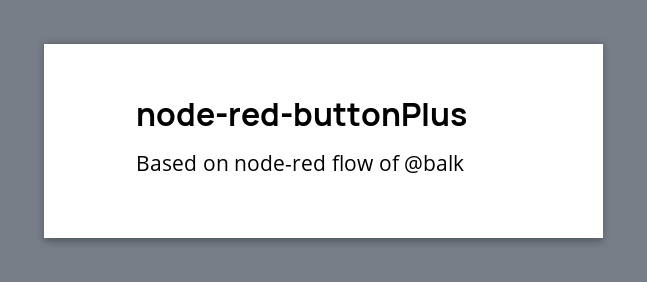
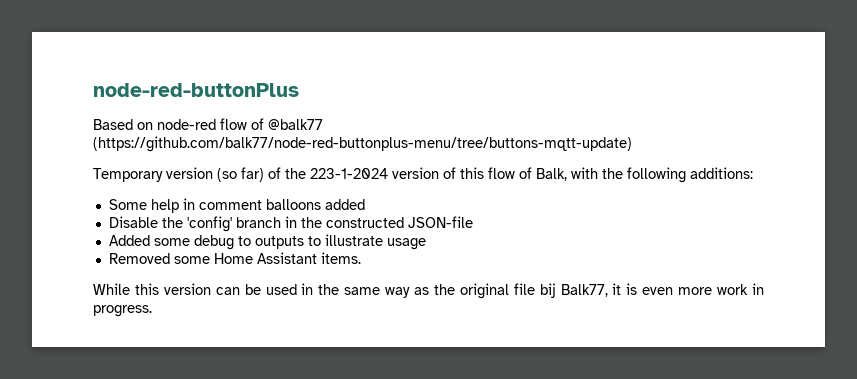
[404,155,465,173] @balk -> [268,119,323,130] [93,136,632,152] [93,167,753,183] [108,198,365,213] [108,216,473,232] [108,234,426,250] [108,252,361,264] [93,283,765,299] [93,305,152,317] @balk77 (https://github.com/balk77/node-red-buttonplus-menu/tree/buttons-mqtt-update) // Temporary version (so far) of the 223-1-2024 version of this flow of Balk, with the following additions: // Some help in comment balloons added // Disable the 'config' branch in the constructed JSON-file // Added some debug to outputs to illustrate usage // Removed some Home Assistant items. // While this version can be used in the same way as the original file bij Balk77, it is even more work in progress.

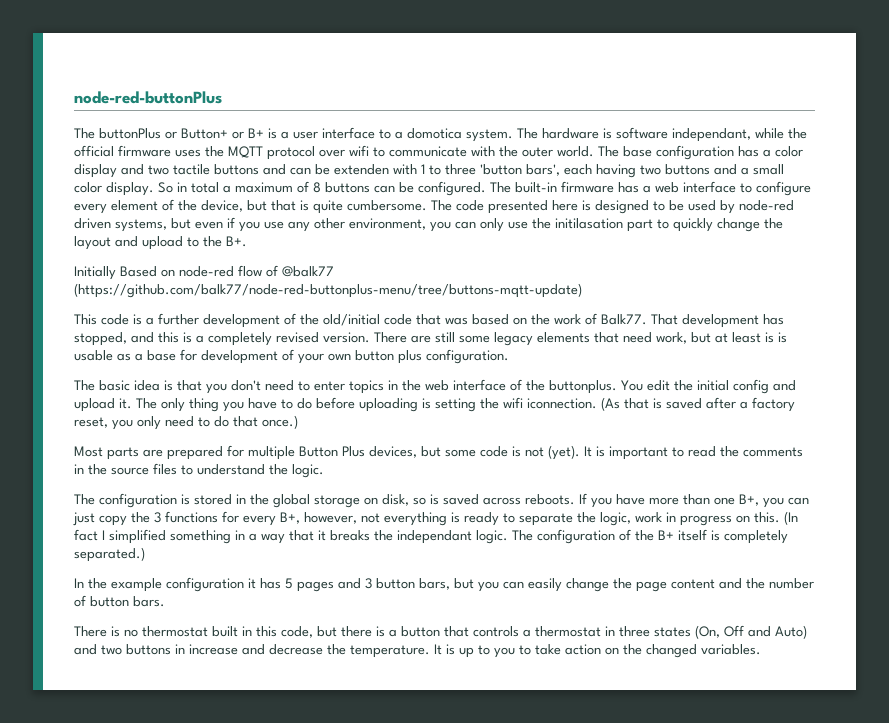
(299, 90) none -> [74,127,807,142] [74,145,803,160] [74,164,784,178] [74,181,811,196] [74,199,794,214] [74,217,783,232] [74,236,247,250] [74,266,116,280] The buttonPlus or Button+ or B+ is a user interface to a domotica system. The hardware is software independant, while the official firmware uses the MQTT protocol over wifi to communicate with the outer world. The base configuration has a color display and two tactile buttons and can be extenden with 1 to three 'button bars', each having two buttons and a small color display. So in total a maximum of 8 buttons can be configured. The built-in firmware has a web interface to configure every element of the device, but that is quite cumbersome. The code presented here is designed to be used by node-red driven systems, but even if you use any other environment, you can only use the initilasation part to quickly change the layout and upload to the B+. // Initially
[93,167,753,183] [108,198,365,213] [108,216,473,232] [108,234,426,250] [108,252,361,264] [93,283,765,299] [93,305,152,317] Temporary version (so far) of the 223-1-2024 version of this flow of Balk, with the following additions: // Some help in comment balloons added // Disable the 'config' branch in the constructed JSON-file // Added some debug to outputs to illustrate usage // Removed some Home Assistant items. // While this version can be used in the same way as the original file bij Balk77, it is even more work in progress. -> [74,313,784,328] [74,332,787,346] [74,349,509,364] [74,379,796,394] [74,397,795,412] [74,415,298,430] [74,445,803,460] [74,463,324,478] [74,493,809,508] [73,511,798,526] [74,529,788,544] [74,547,145,562] [74,577,814,592] [74,595,165,607] [74,625,807,639] [74,644,761,658] This code is a further development of the old/initial code that was based on the work of Balk77. That development has stopped, and this is a completely revised version. There are still some legacy elements that need work, but at least is is usable as a base for development of your own button plus configuration. // The basic idea is that you don't need to enter topics in the web interface of the buttonplus. You edit the initial config and upload it. The only thing you have to do before uploading is setting the wifi iconnection. (As that is saved after a factory reset, you only need to do that once.) // Most parts are prepared for multiple Button Plus devices, but some code is not (yet). It is important to read the comments in the source files to understand the logic. // The configuration is stored in the global storage on disk, so is saved across reboots. If you have more than one B+, you can just copy the 3 functions for every B+, however, not everything is ready to separate the logic, work in progress on this. (In fact I simplified something in a way that it breaks the independant logic. The configuration of the B+ itself is completely separated.) // In the example configuration it has 5 pages and 3 button bars, but you can easily change the page content and the number of button bars. // There is no thermostat built in this code, but there is a button that controls a thermostat in three states (On, Off and Auto) and two buttons in increase and decrease the temperature. It is up to you to take action on the changed variables.

